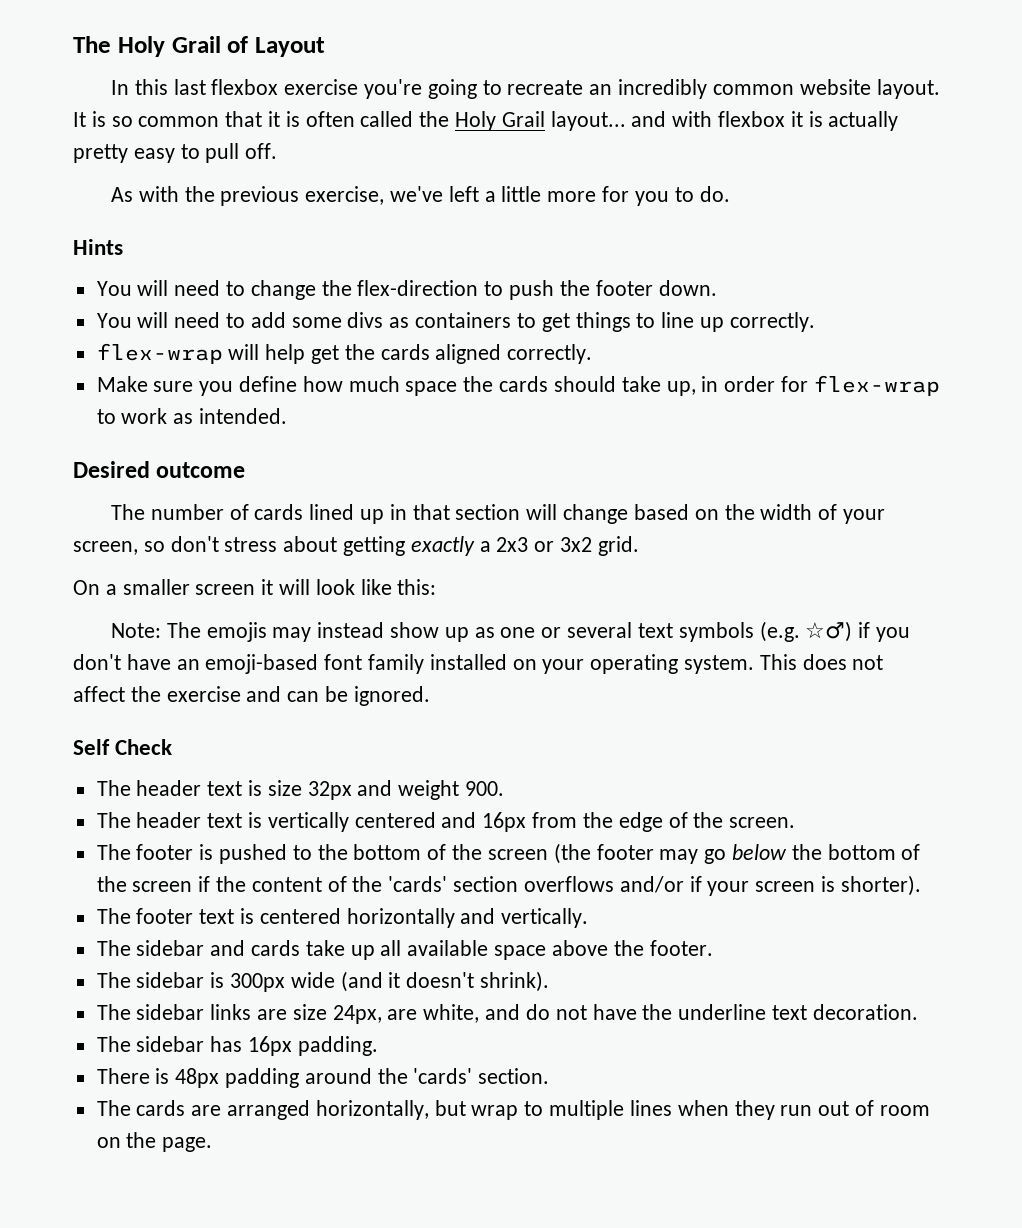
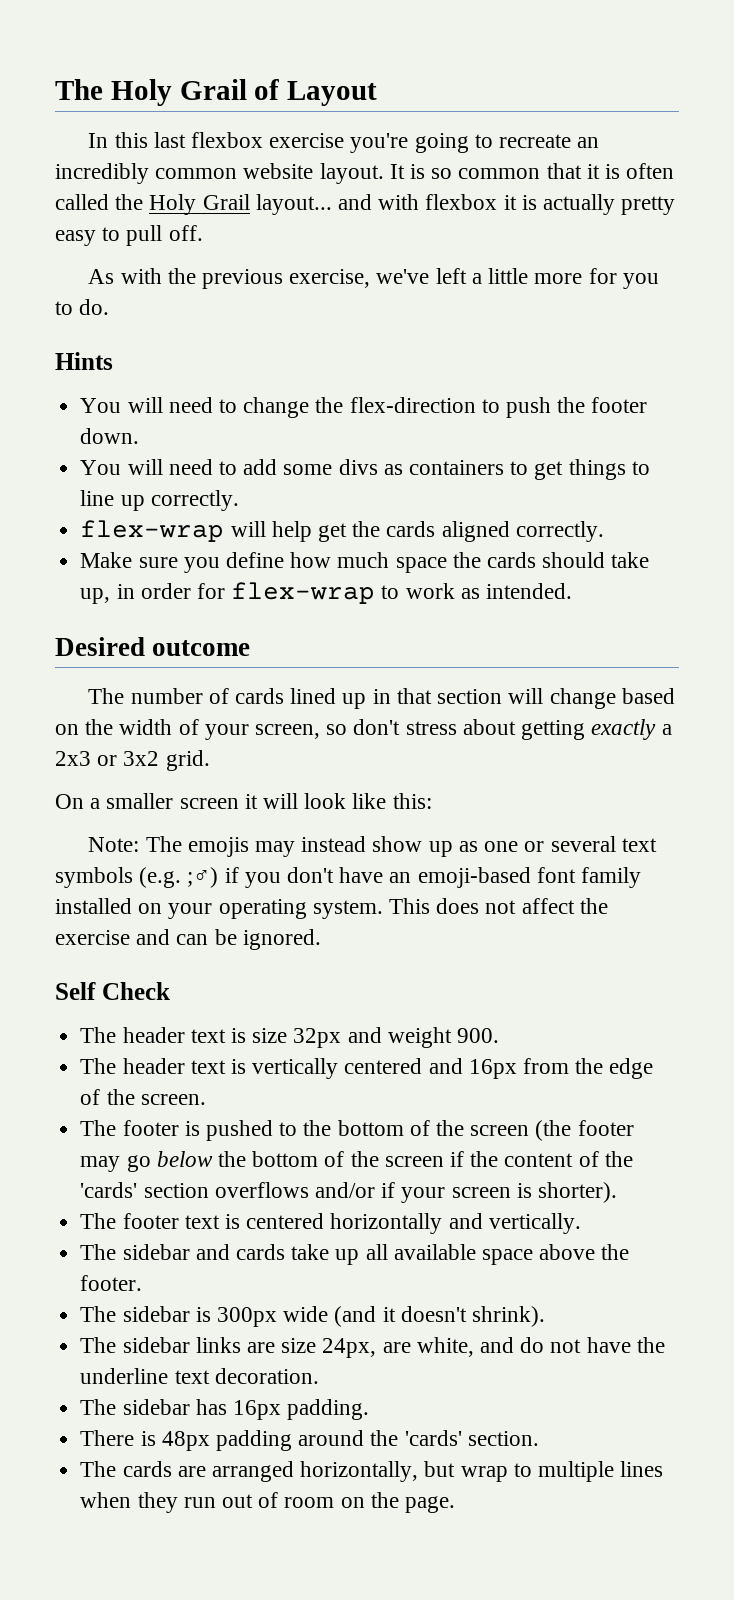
[805,621,853,642] ☆♂) -> [187,867,219,888] ;♂)

